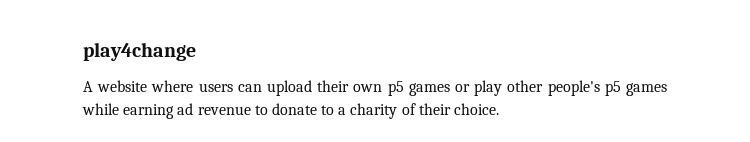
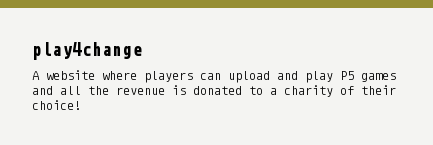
[198,83,233,92] users -> [144,71,193,83] players
[317,80,667,96] [82,103,317,119] their own p5 games or play other people's p5 games while earning ad revenue to donate -> [277,71,396,83] [32,85,242,95] and play P5 games and all the revenue is donated
[454,103,500,115] choice. -> [32,100,81,110] choice!

